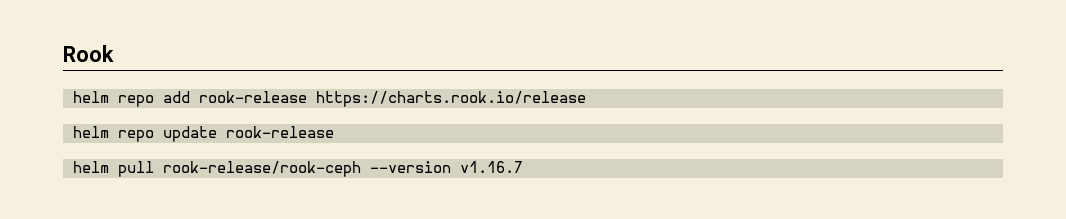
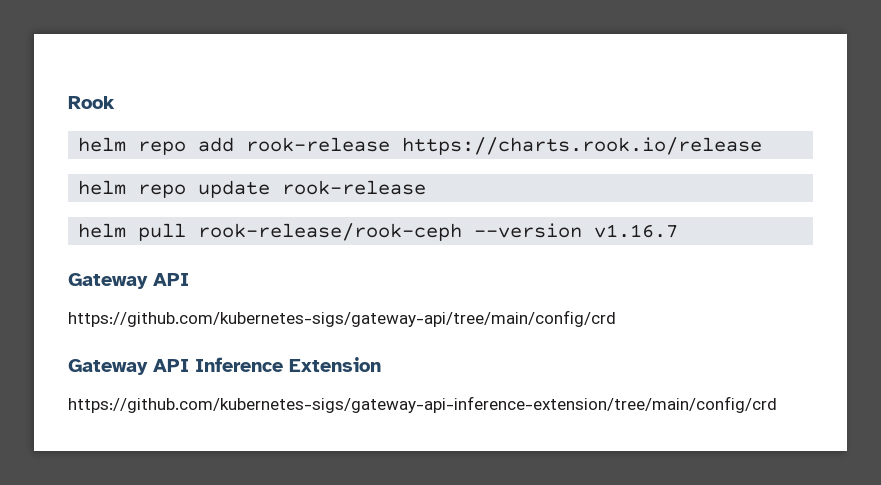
(523, 167) none -> [68,273,189,289] [68,310,616,327] [68,357,381,375] [68,396,777,413] // Gateway API // https://github.com/kubernetes-sigs/gateway-api/tree/main/config/crd // Gateway API Inference Extension // https://github.com/kubernetes-sigs/gateway-api-inference-extension/tree/main/config/crd

